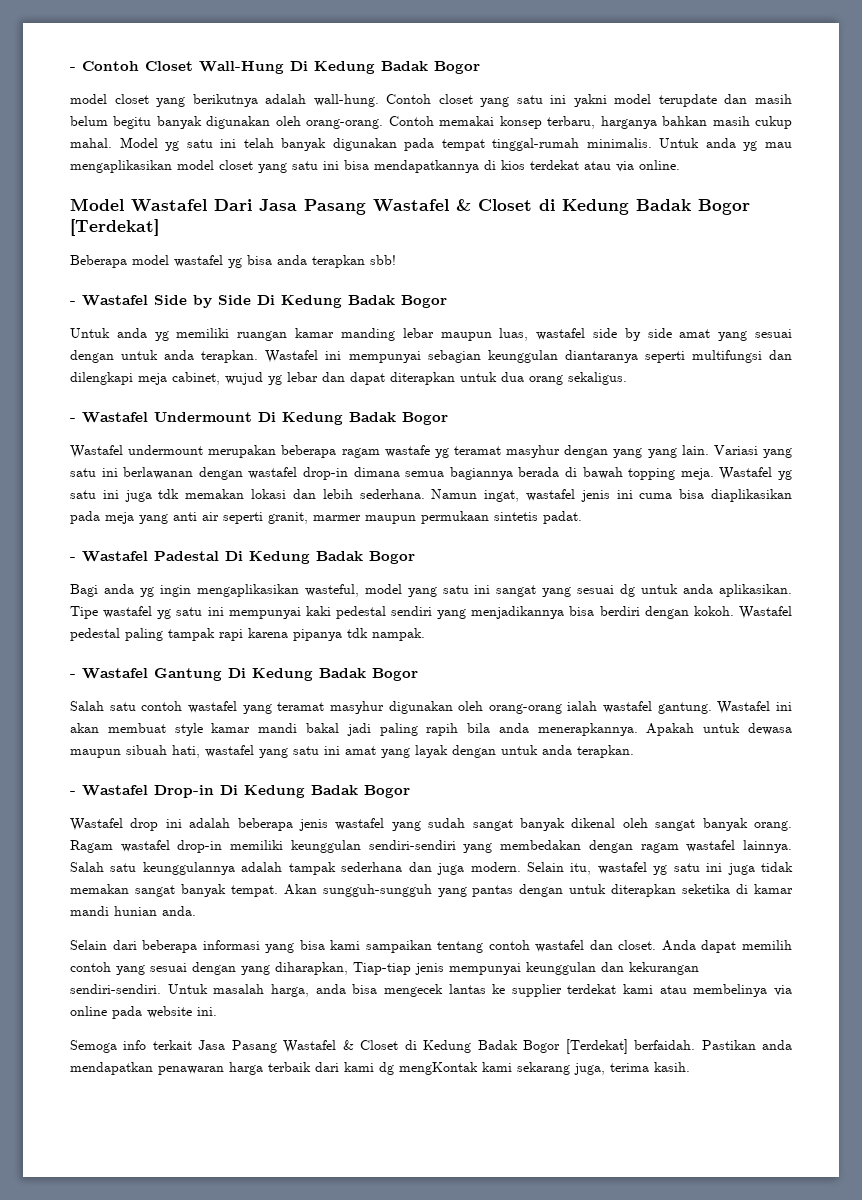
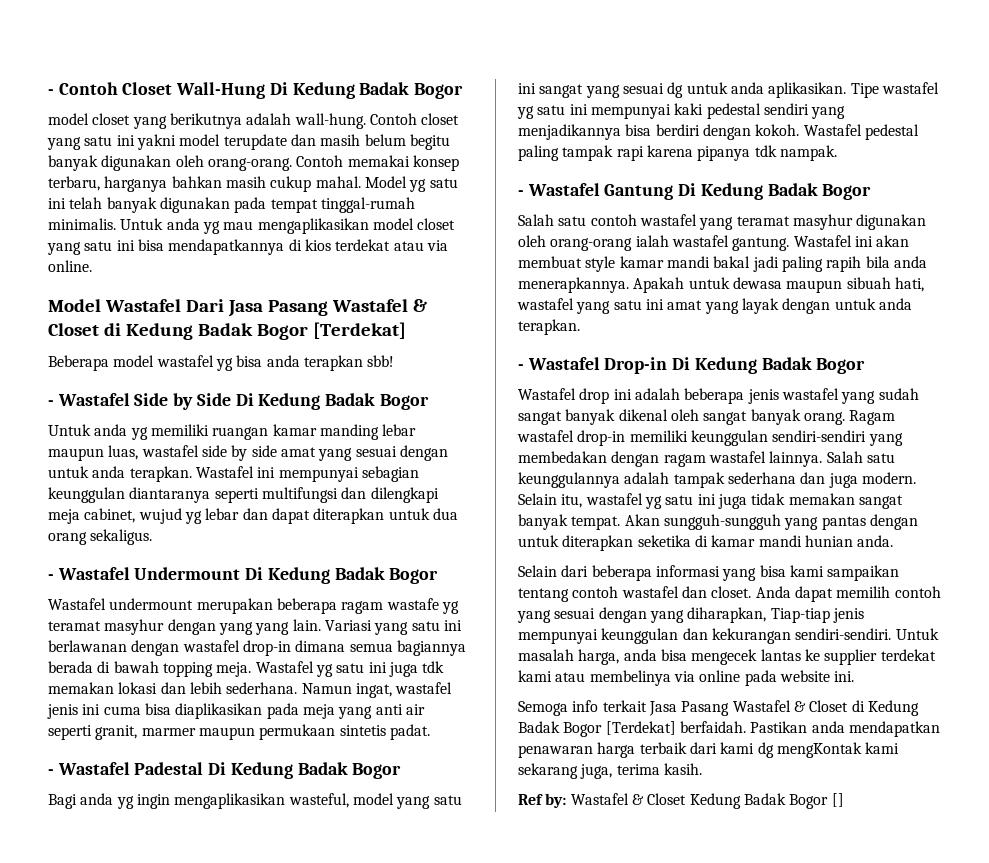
(690, 1067) none -> [518,793,844,809] // Ref by: Wastafel & Closet Kedung Badak Bogor []

